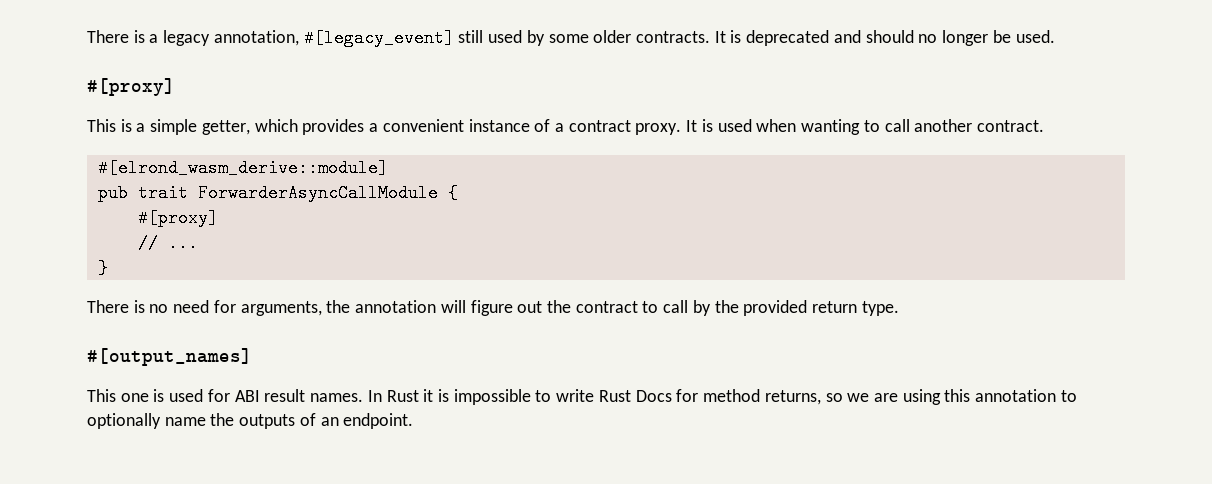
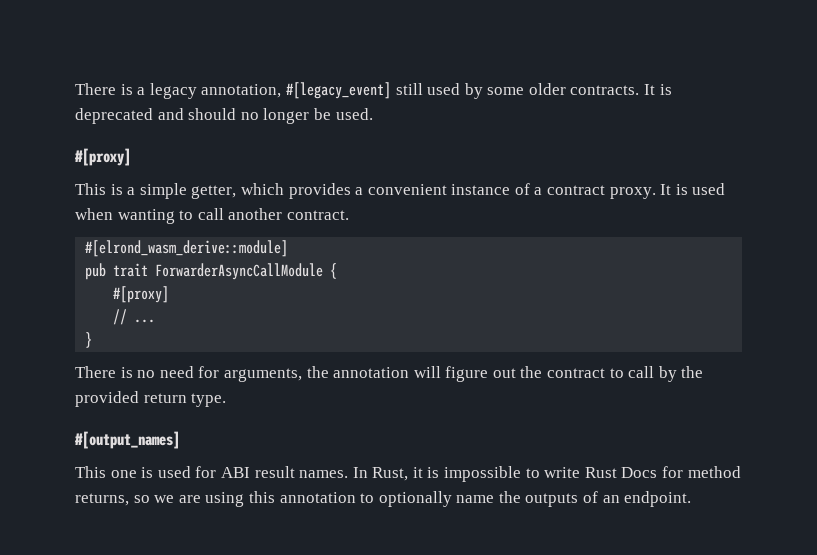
[386,390,419,402] Rust -> [372,467,409,481] Rust,

